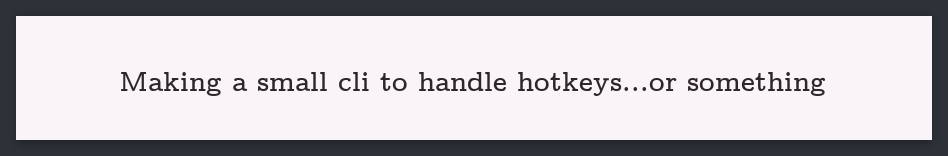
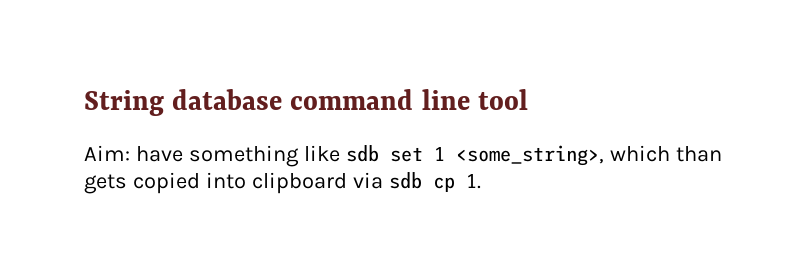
[119,72,826,96] Making a small cli to handle hotkeys...or something -> [84,89,528,116] [84,145,722,167] [84,172,481,194] String database command line tool // Aim: have something like sdb set 1 <some_string>, which than gets copied into clipboard via sdb cp 1.

